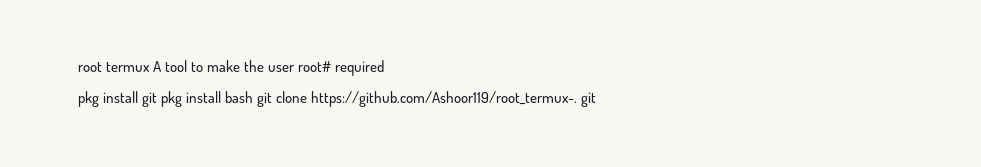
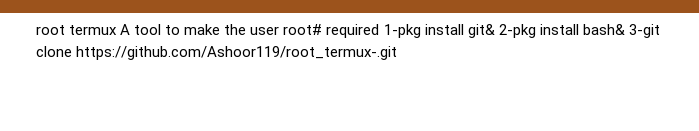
[78,91,597,107] // pkg install git pkg install bash git clone https://github.com/Ashoor119/root_termux-. git -> [383,24,660,38] [36,46,398,60] 1-pkg install git& 2-pkg install bash& 3-git clone https://github.com/Ashoor119/root_termux-.git

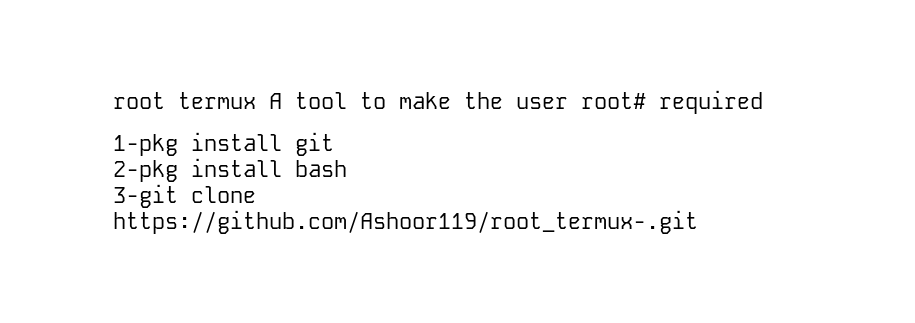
(380, 31) none -> (763, 102) //
[467,24,495,38] git& -> [295,132,334,156] git //
[582,24,625,35] bash& -> [295,160,347,177] bash //

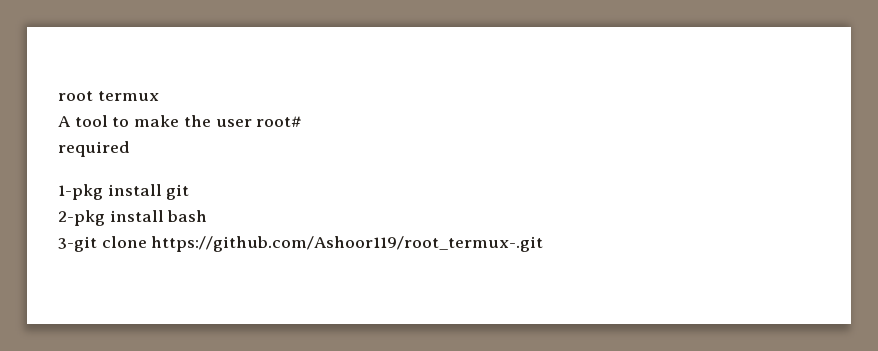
(256, 100) none -> (159, 96) //
(646, 100) none -> (303, 121) //

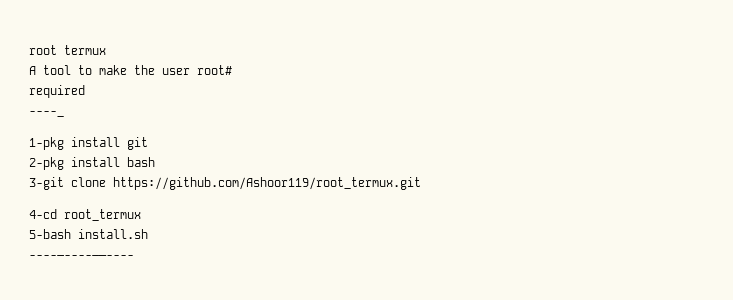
(130, 149) none -> [29,111,64,117] // ----_
[151,236,544,252] https://github.com/Ashoor119/root_termux-.git -> [113,177,421,190] [29,209,141,221] [29,229,148,239] [29,255,134,259] https://github.com/Ashoor119/root_termux.git // 4-cd root_termux // 5-bash install.sh // ----–----–—----

